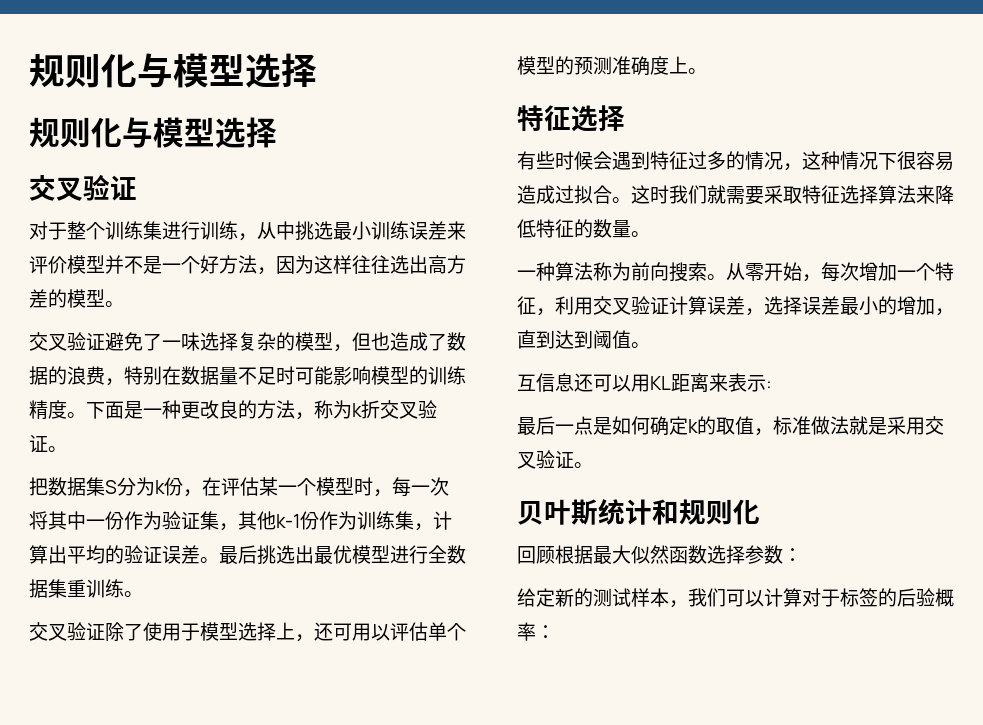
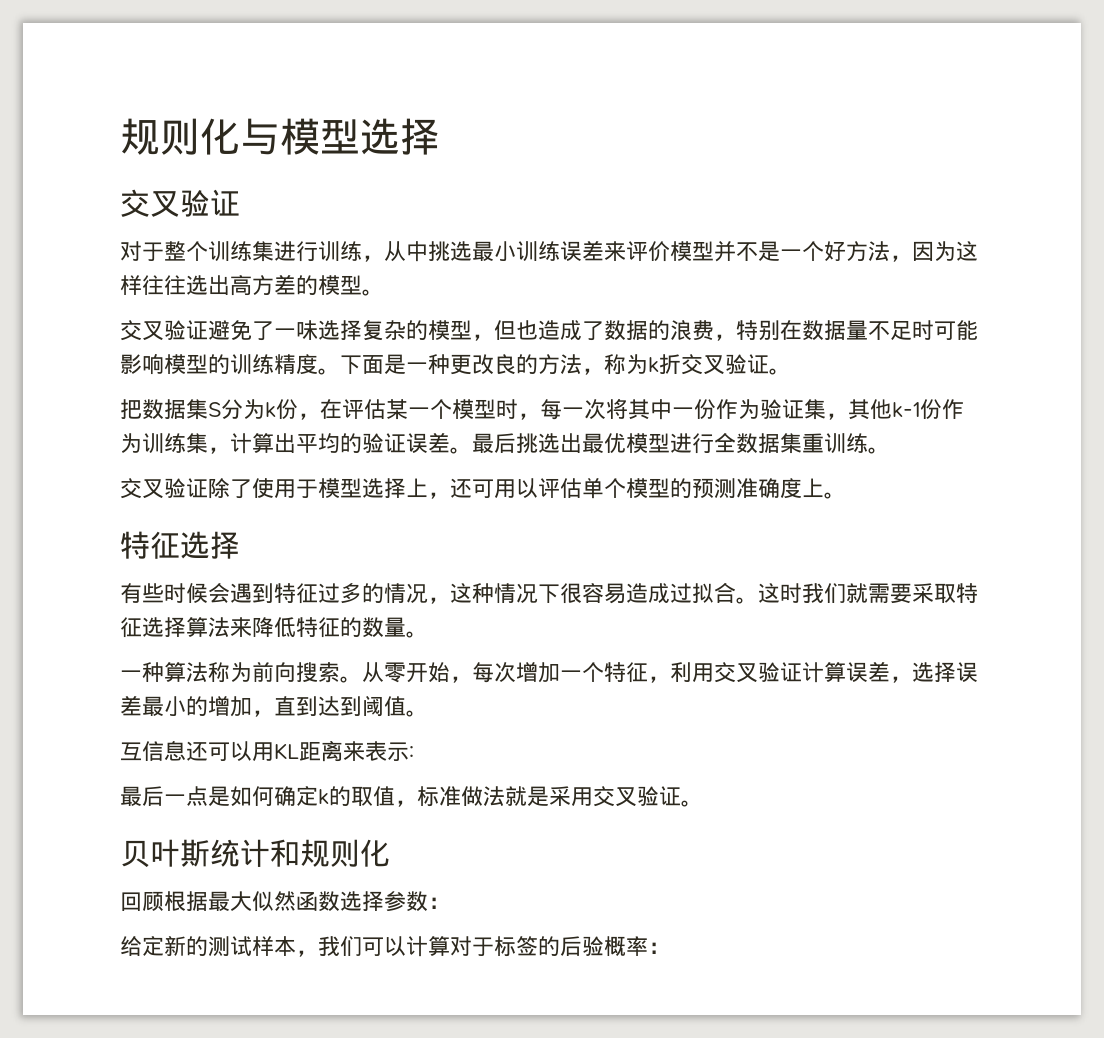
[29,53,317,88] [29,117,277,148] 规则化与模型选择 // 规则化与模型选择 -> [120,118,440,155] 规则化与模型选择

